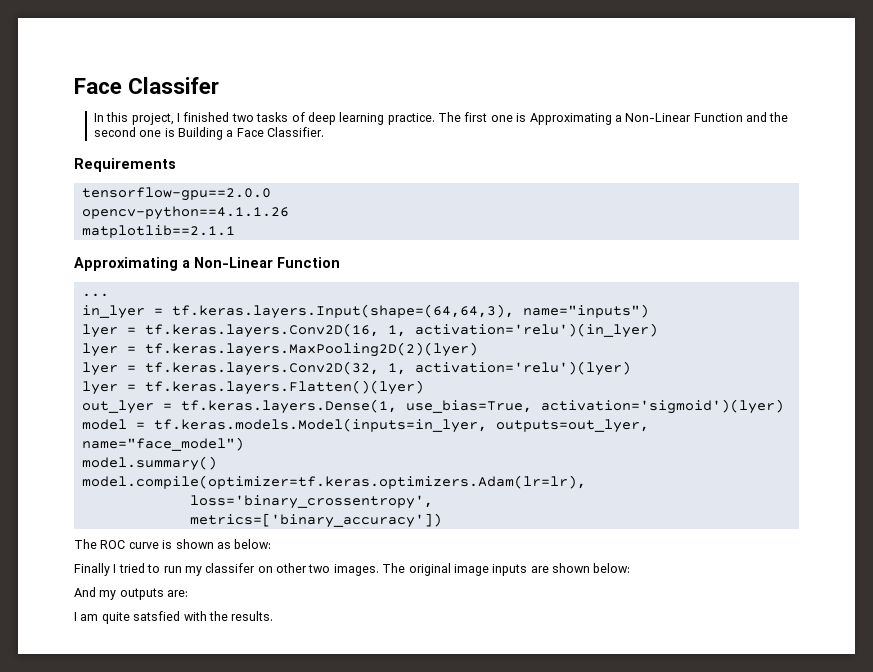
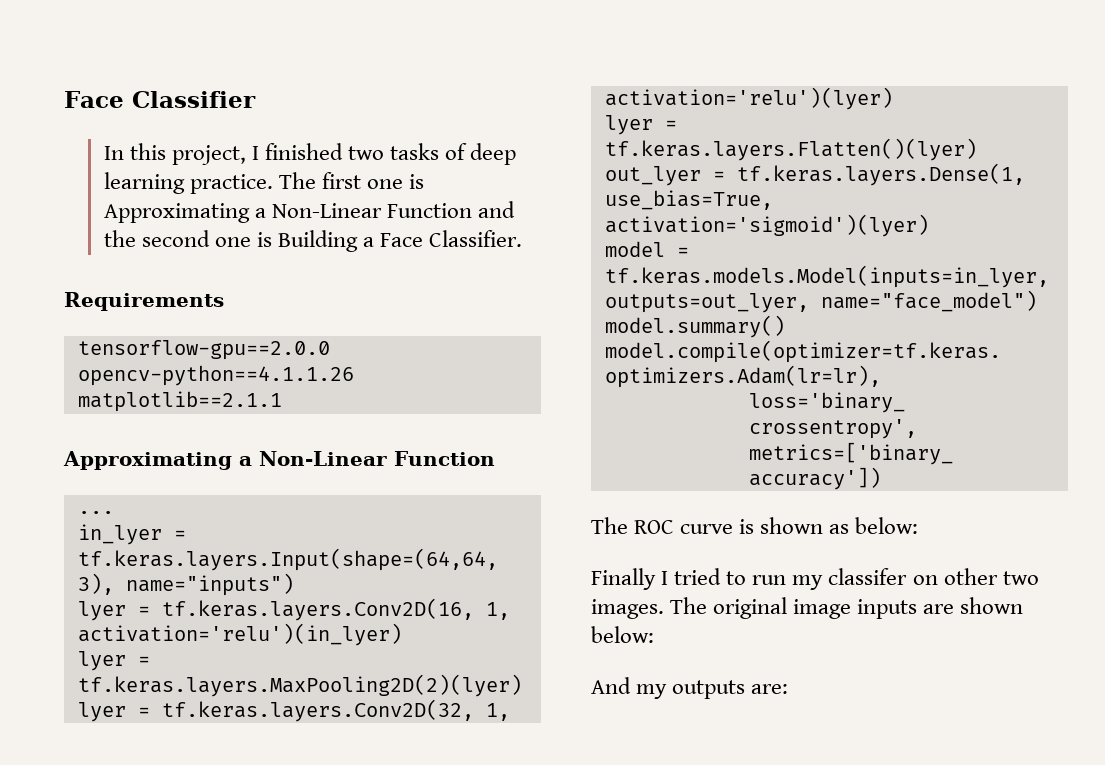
[74,77,220,94] Face Classifer -> [64,91,256,108] Face Classifier
[74,611,274,624] // I am quite satsfied with the results. -> (789, 689) none

